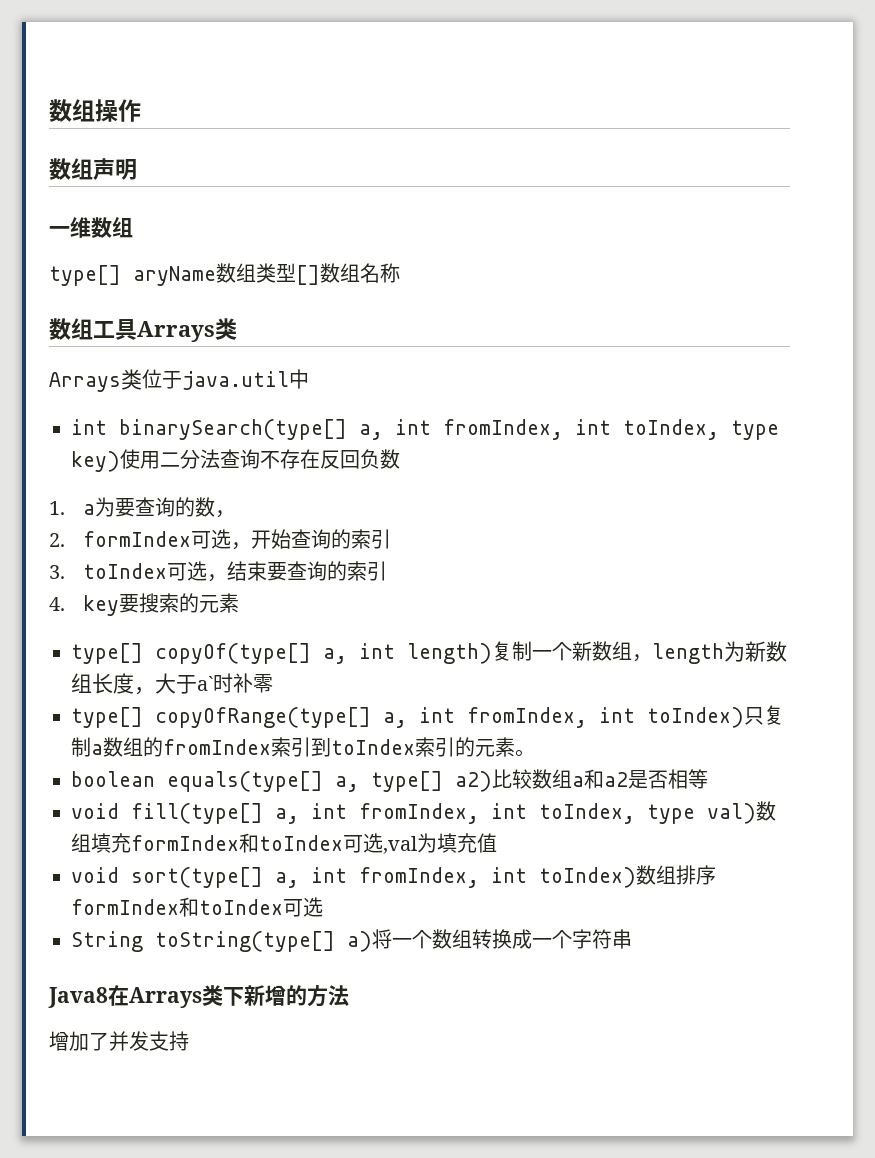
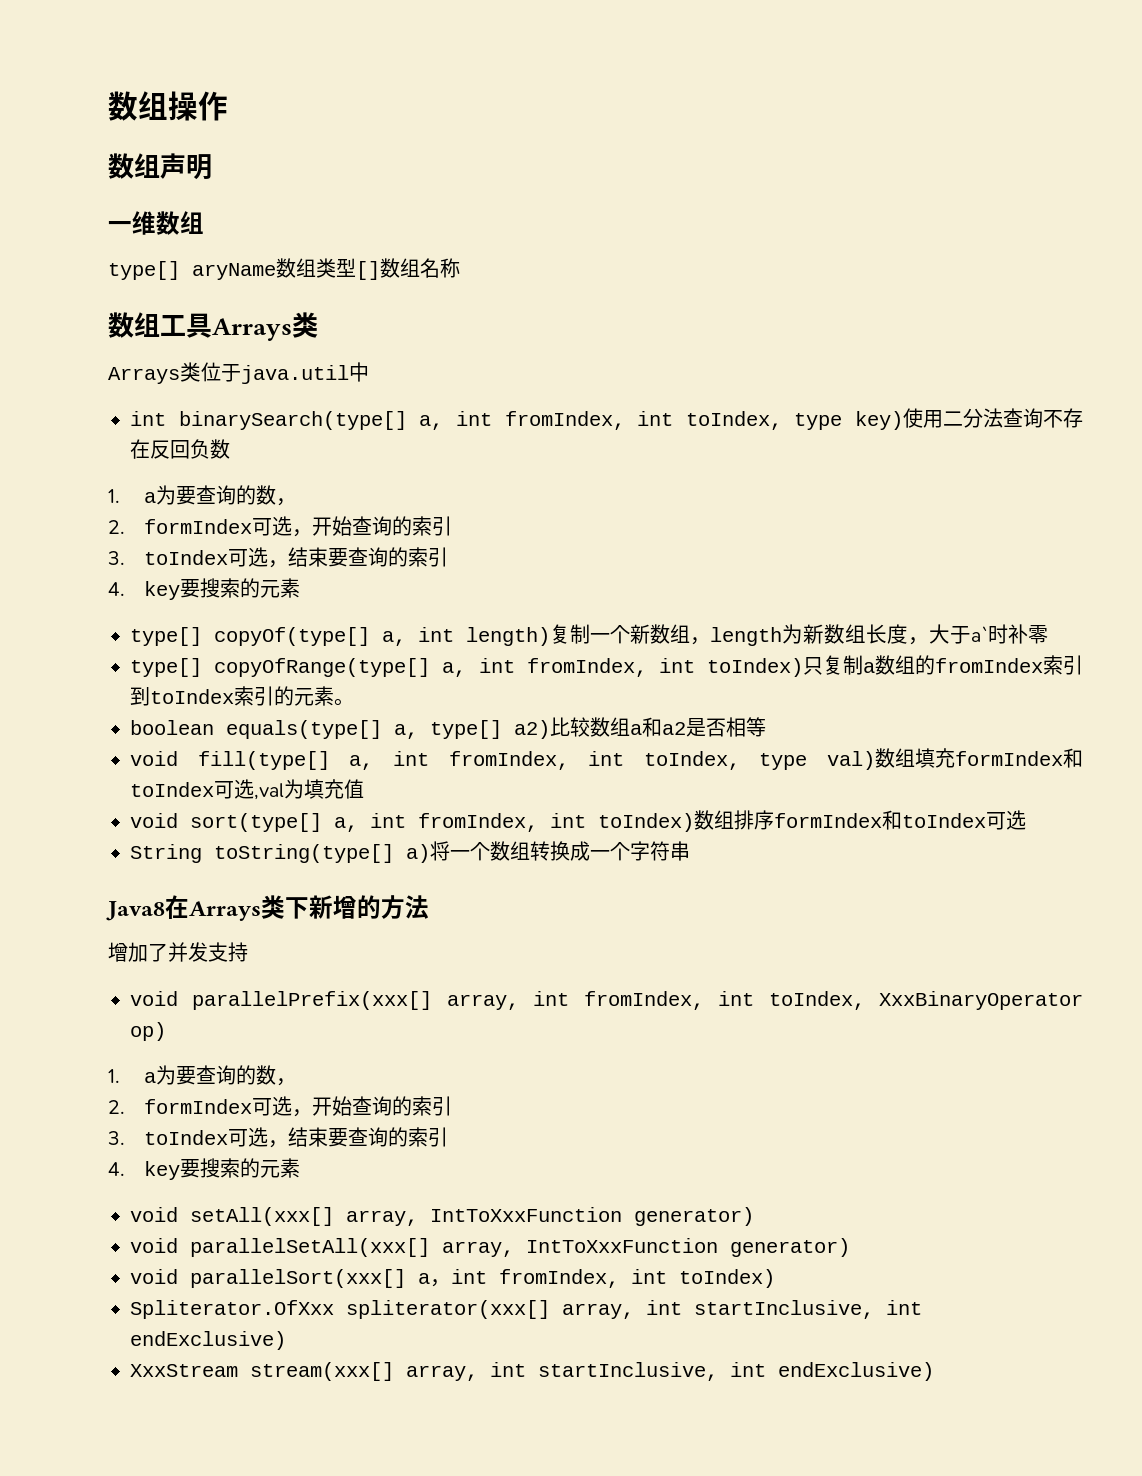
(189, 1041) none -> [130,991,1083,1010] [130,1022,166,1041] [108,1065,297,1086] [108,1096,453,1117] [108,1127,449,1148] [108,1158,301,1180] [130,1207,754,1226] [130,1238,850,1257] [130,1269,775,1288] [130,1300,922,1319] [130,1331,286,1350] [130,1362,934,1381] // void parallelPrefix(xxx[] array, int fromIndex, int toIndex, XxxBinaryOperator op) // 1. a为要查询的数， // 2. formIndex可选，开始查询的索引 // 3. toIndex可选，结束要查询的索引 // 4. key要搜索的元素 // void setAll(xxx[] array, IntToXxxFunction generator) // void parallelSetAll(xxx[] array, IntToXxxFunction generator) // void parallelSort(xxx[] a，int fromIndex, int toIndex) // Spliterator.OfXxx spliterator(xxx[] array, int startInclusive, int endExclusive) // XxxStream stream(xxx[] array, int startInclusive, int endExclusive)

